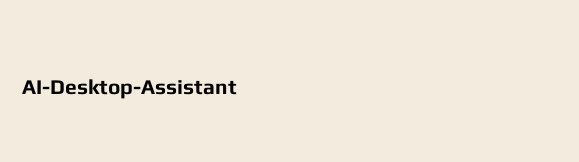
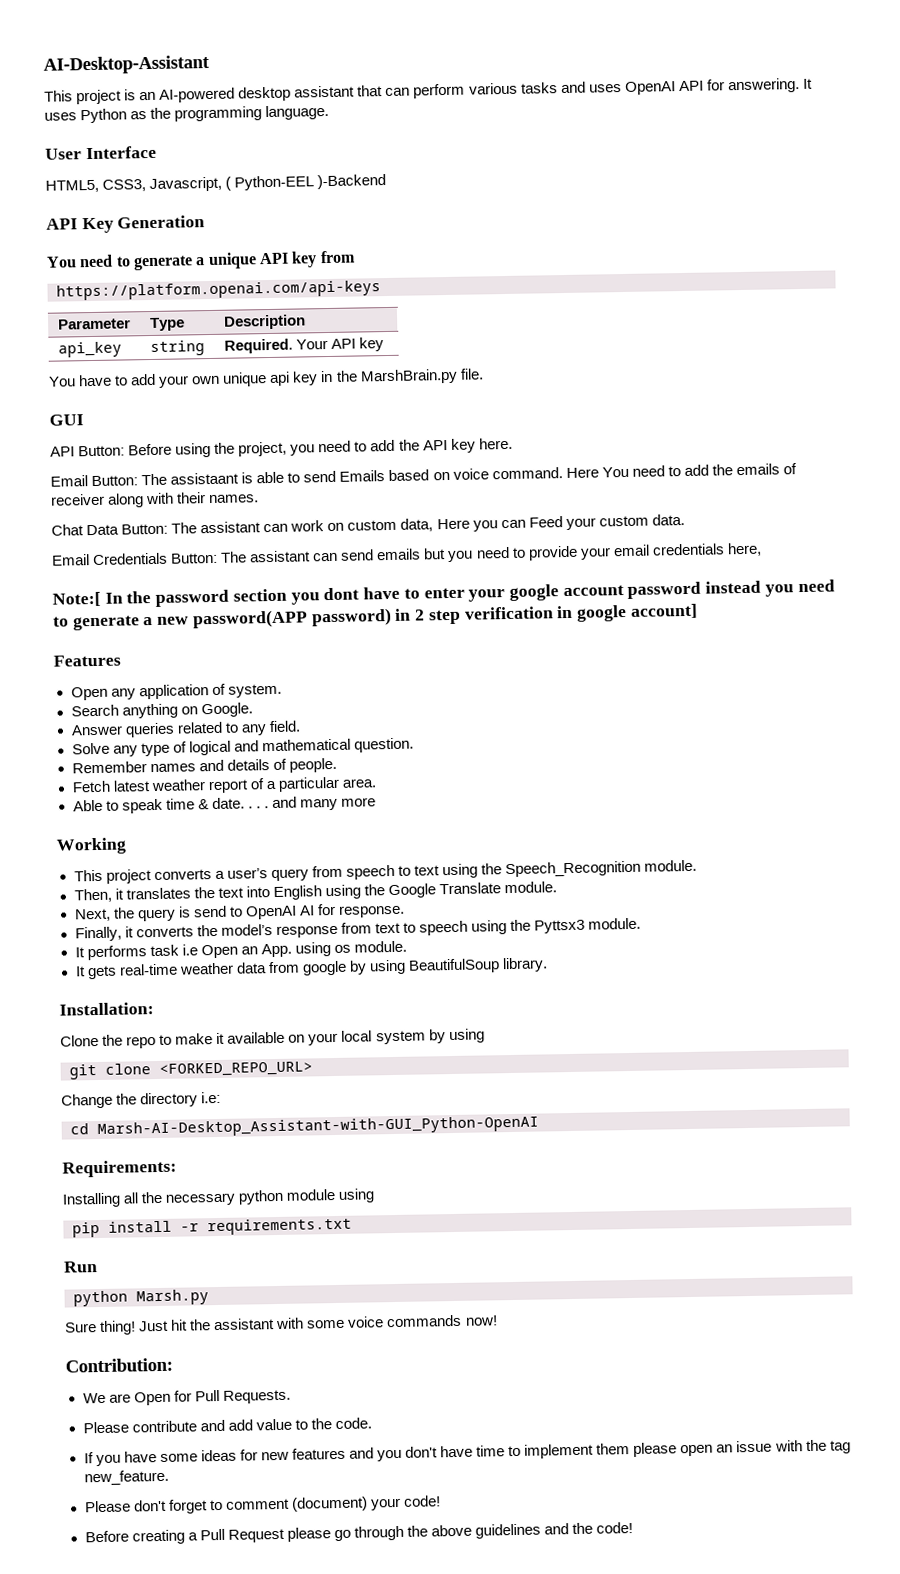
(237, 89) none -> [44,77,813,105] [44,104,330,124] [45,145,157,160] [45,173,387,193] [46,215,206,234] [46,250,356,271] [56,280,381,301] [57,318,131,330] [149,317,185,332] [222,314,306,330] [57,341,122,358] [149,340,205,357] [223,337,384,354] [48,368,484,388] [49,414,84,426] [50,437,513,458] [50,463,797,487] [50,492,260,508] [51,513,685,536] [52,542,762,566] [52,579,835,607] [53,603,698,631] [53,654,121,667] [70,683,282,701] [70,702,253,719] [70,720,301,738] [71,737,414,757] [71,757,337,774] [71,776,376,794] [72,796,377,814] [56,837,127,855] [73,859,698,884] [73,881,558,903] [74,903,405,922] [74,917,642,942] [74,940,407,961] [74,957,548,980] [59,1002,154,1016] [60,1028,485,1049] [69,1061,313,1080] [61,1091,222,1109] [70,1115,539,1139] [62,1159,177,1178] [62,1188,376,1208] [72,1217,352,1238] [63,1261,98,1273] [73,1289,209,1307] [65,1314,498,1335] [65,1357,173,1373] [82,1389,291,1406] [82,1417,372,1434] [83,1439,851,1467] [83,1469,169,1486] [84,1495,441,1514] [84,1521,634,1545] // This project is an AI-powered desktop assistant that can perform various tasks and uses OpenAI API for answering. It uses Python as the programming language. // User Interface // HTML5, CSS3, Javascript, ( Python-EEL )-Backend // API Key Generation // You need to generate a unique API key from // https://platform.openai.com/api-keys // Parameter | Type | Description // api_key | string | Required. Your API key // You have to add your own unique api key in the MarshBrain.py file. // GUI // API Button: Before using the project, you need to add the API key here. // Email Button: The assistaant is able to send Emails based on voice command. Here You need to add the emails of receiver along with their names. // Chat Data Button: The assistant can work on custom data, Here you can Feed your custom data. // Email Credentials Button: The assistant can send emails but you need to provide your email credentials here, // Note:[ In the password section you dont have to enter your google account password instead you need to generate a new password(APP password) in 2 step verification in google account] // Features // Open any application of system. // Search anything on Google. // Answer queries related to any field. // Solve any type of logical and mathematical question. // Remember names and details of people. // Fetch latest weather report of a particular area. // Able to speak time & date. . . . and many more // Working // This project converts a user’s query from speech to text using the Speech_Recognition module. // Then, it translates the text into English using the Google Translate module. // Next, the query is send to OpenAI AI for response. // Finally, it converts the model’s response from text to speech using the Pyttsx3 module. // It performs task i.e Open an App. using os module. // It gets real-time weather data from google by using BeautifulSoup library. // Installation: // Clone the repo to make it available on your local system by using // git clone <FORKED_REPO_URL> // Change the directory i.e: // cd Marsh-AI-Desktop_Assistant-with-GUI_Python-OpenAI // Requirements: // Installing all the necessary python module using // pip install -r requirements.txt // Run // python Marsh.py // Sure thing! Just hit the assistant with some voice commands now! // Contribution: // We are Open for Pull Requests. // Please contribute and add value to the code. // If you have some ideas for new features and you don't have time to implement them please open an issue with the tag new_feature. // Please don't forget to comment (document) your code! // Before creating a Pull Request please go through the above guidelines and the code!

